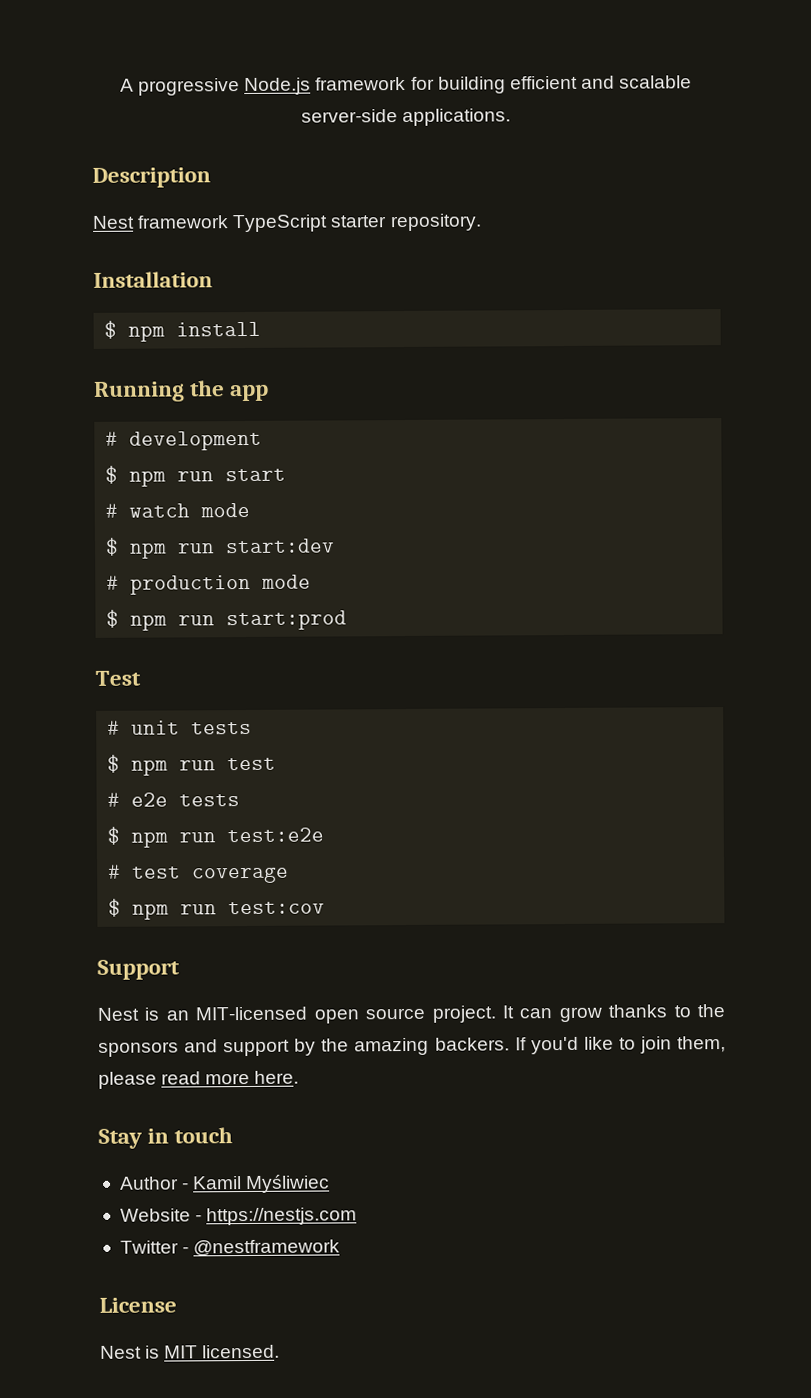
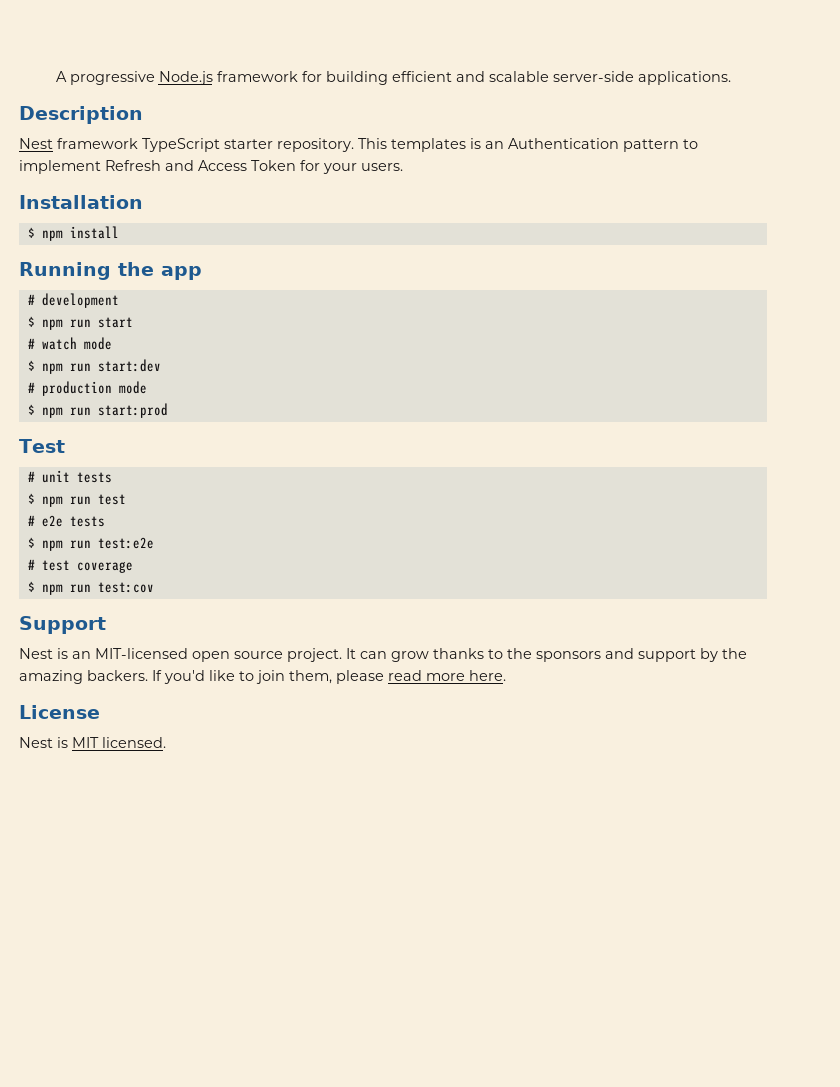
(482, 222) none -> [358,138,698,152] [19,160,403,174] This templates is an Authentication pattern to implement Refresh and Access Token for your users.
[98,1127,234,1149] [118,1174,331,1194] [119,1207,358,1226] [119,1239,341,1257] // Stay in touch // Author - Kamil Myśliwiec // Website - https://nestjs.com // Twitter - @nestframework -> (506, 675) none

